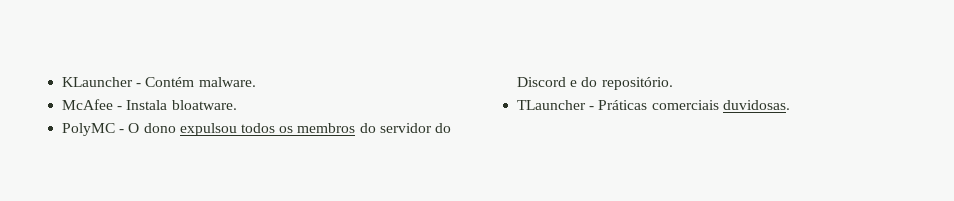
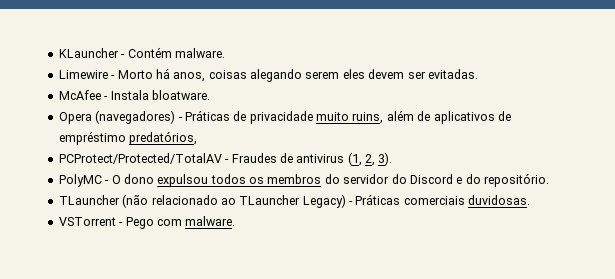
[62,99,237,110] McAfee - Instala bloatware. -> [58,68,478,82] [58,90,210,100] [58,110,511,124] [58,131,198,145] [58,152,393,166] Limewire - Morto há anos, coisas alegando serem eles devem ser evitadas. // McAfee - Instala bloatware. // Opera (navegadores) - Práticas de privacidade muito ruins, além de aplicativos de empréstimo predatórios, // PCProtect/Protected/TotalAV - Fraudes de antivirus (1, 2, 3).
(587, 105) none -> [122,194,346,208] (não relacionado ao TLauncher Legacy)
(790, 105) none -> [58,216,236,229] // VSTorrent - Pego com malware.

